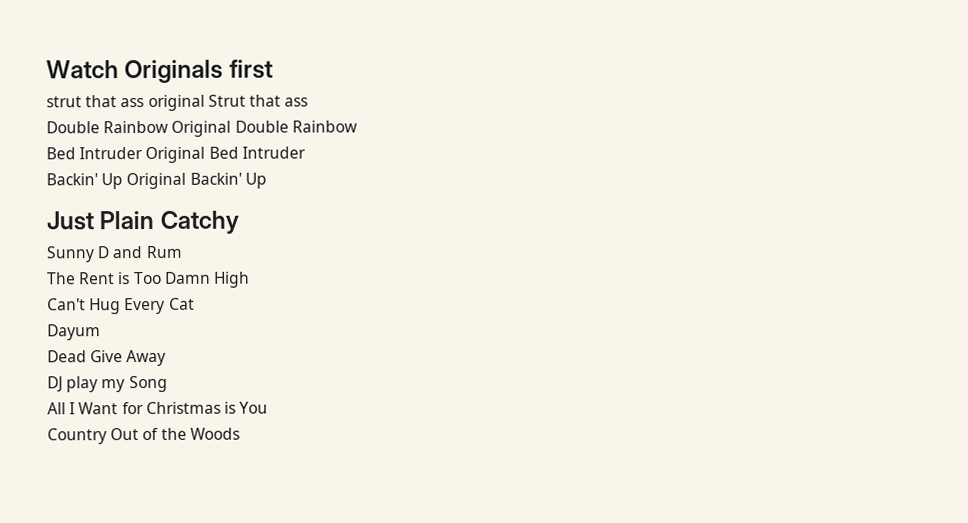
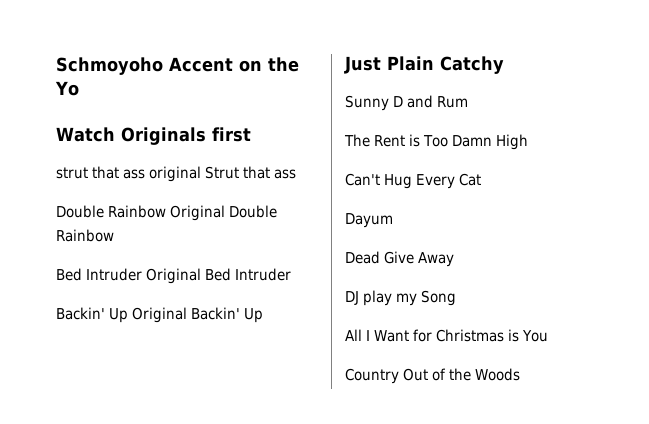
(46, 69) none -> [56,57,299,75] [55,81,79,96] Schmoyoho Accent on the Yo //

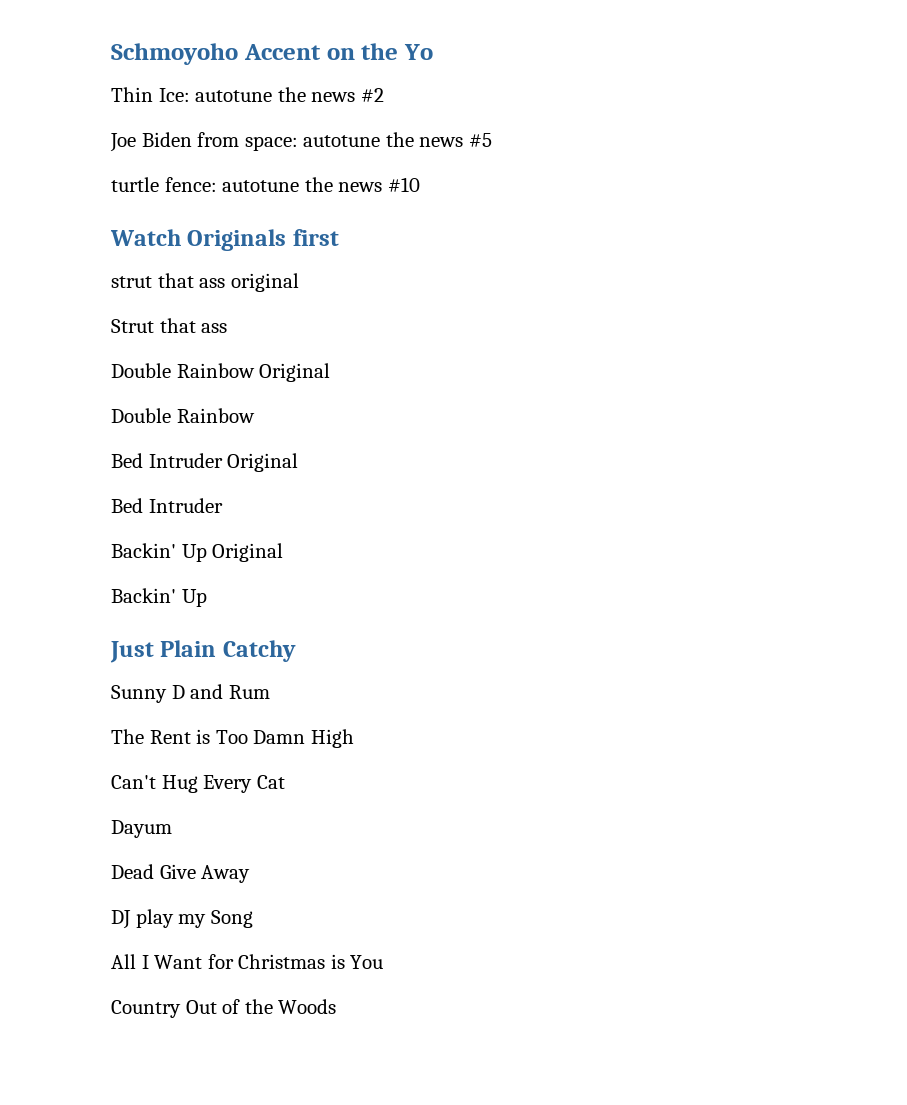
(79, 88) none -> [111,87,384,102] [110,132,492,152] [111,177,420,192] // Thin Ice: autotune the news #2 // Joe Biden from space: autotune the news #5 // turtle fence: autotune the news #10
(202, 174) none -> (299, 282) //
(226, 213) none -> (331, 372) //
(202, 276) none -> (299, 462) //
(188, 315) none -> (284, 552) //

